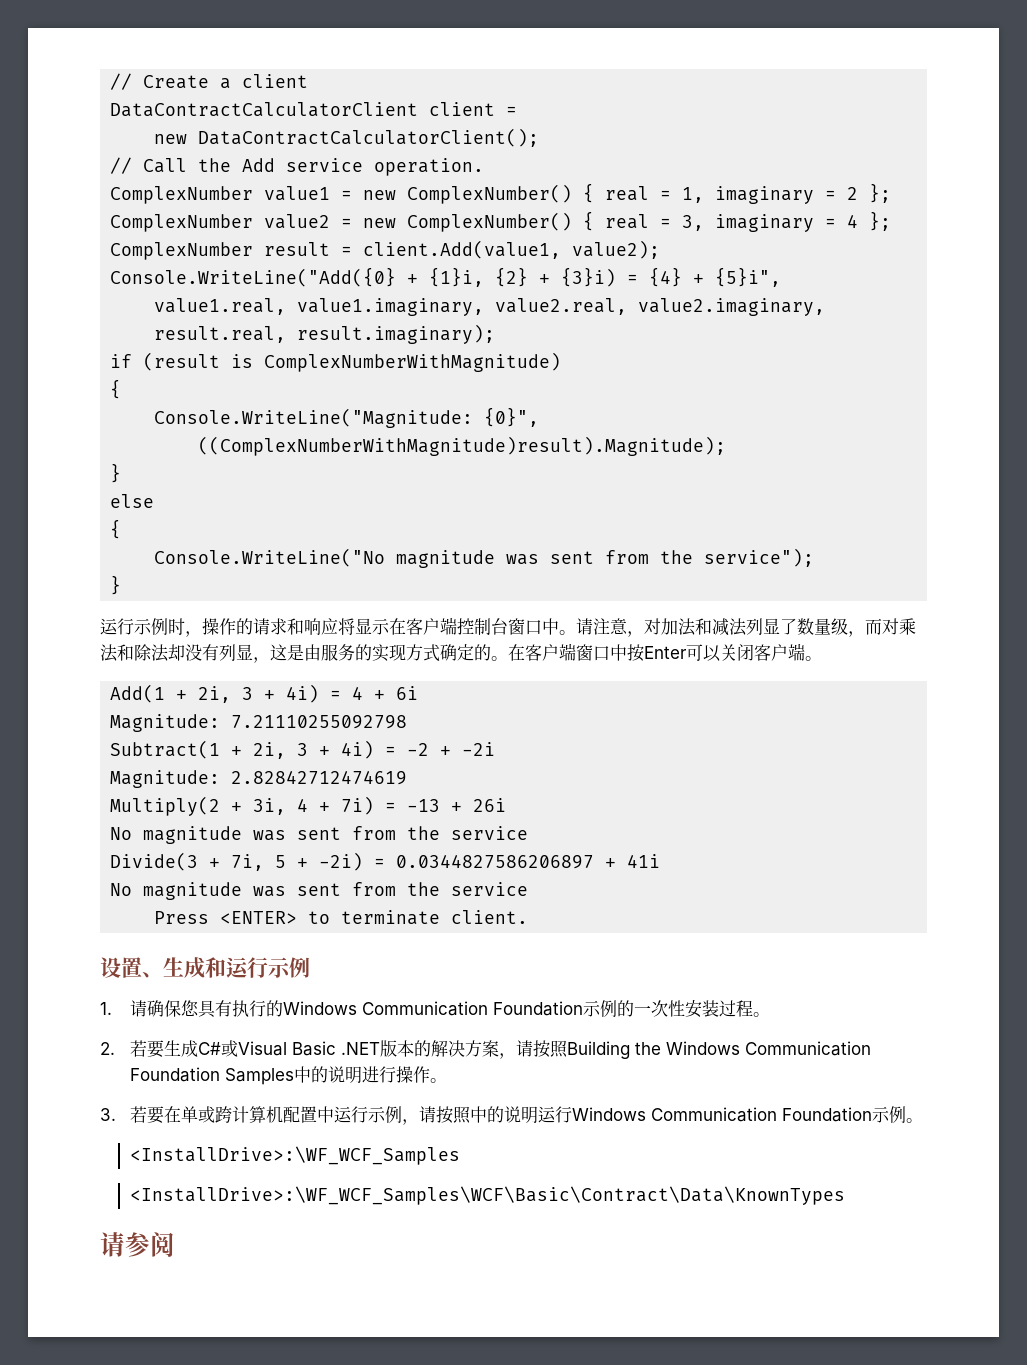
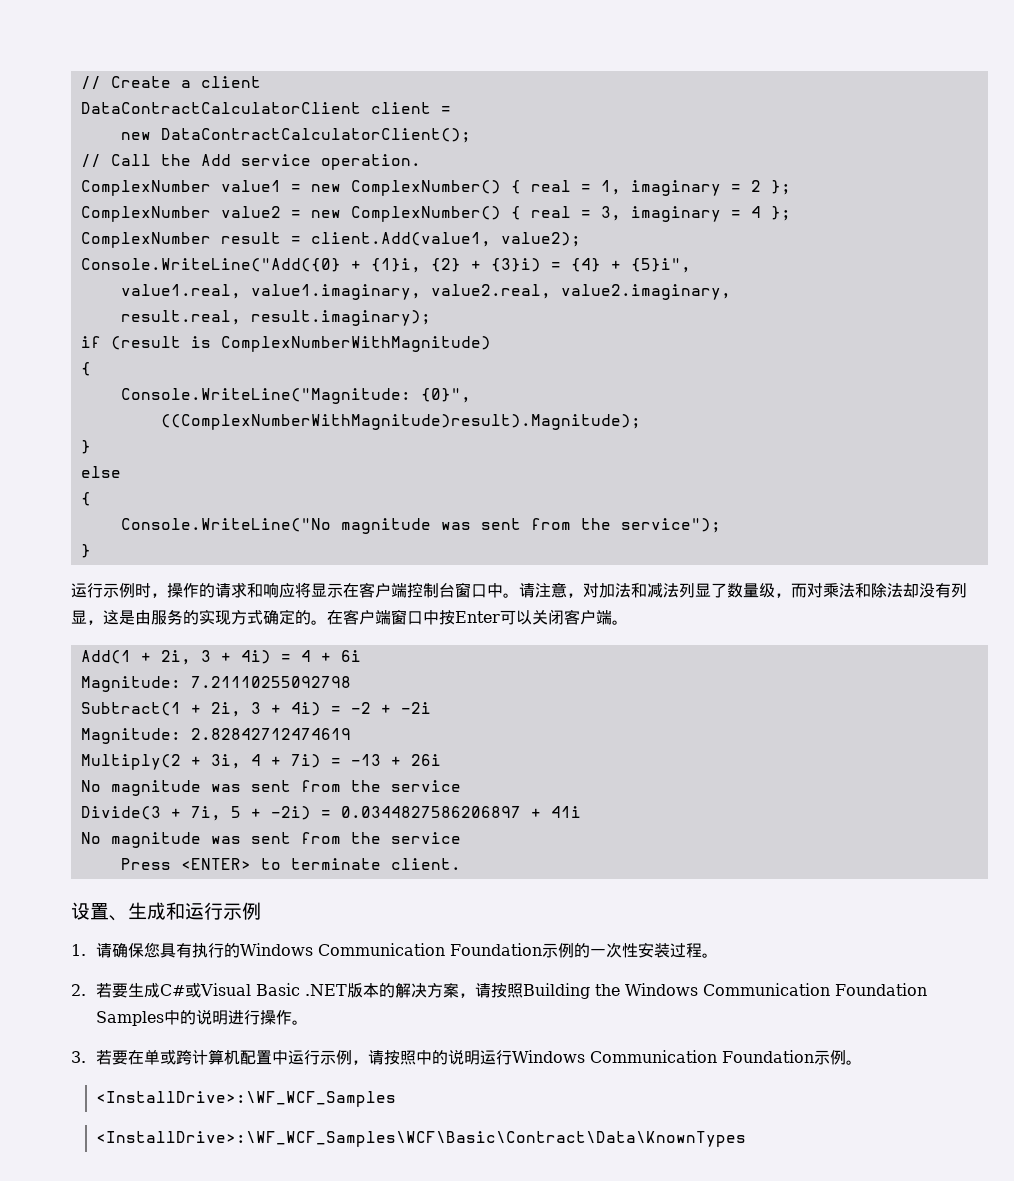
[100,1232,175,1257] // 请参阅 -> (746, 1139) none

